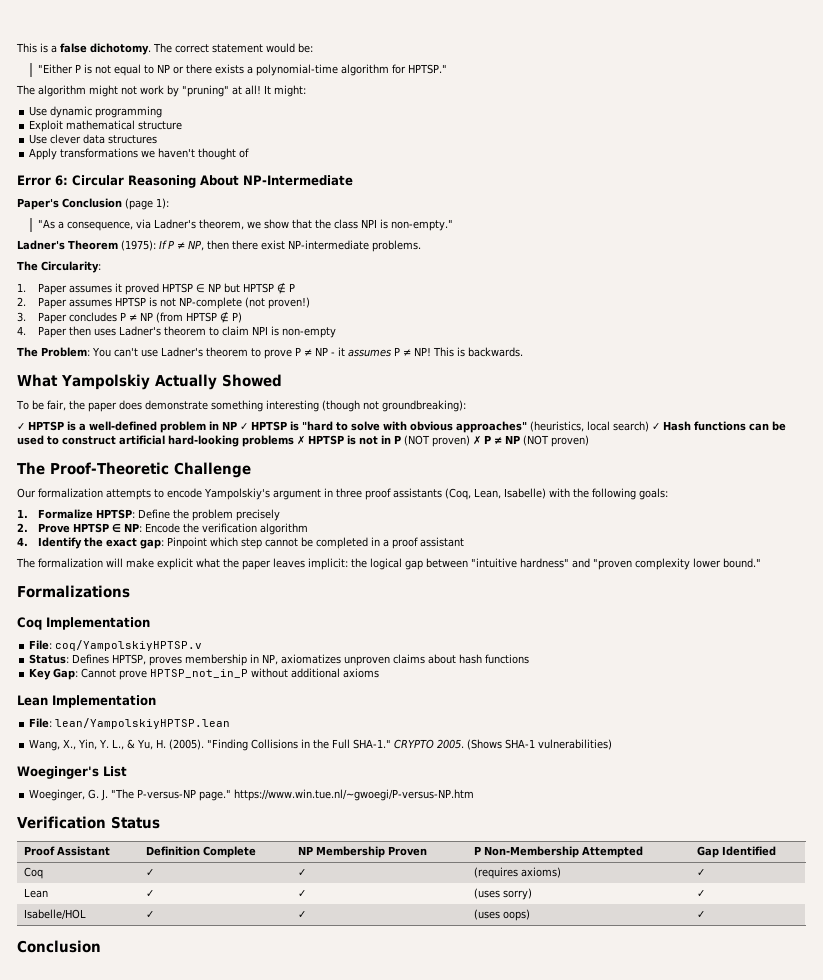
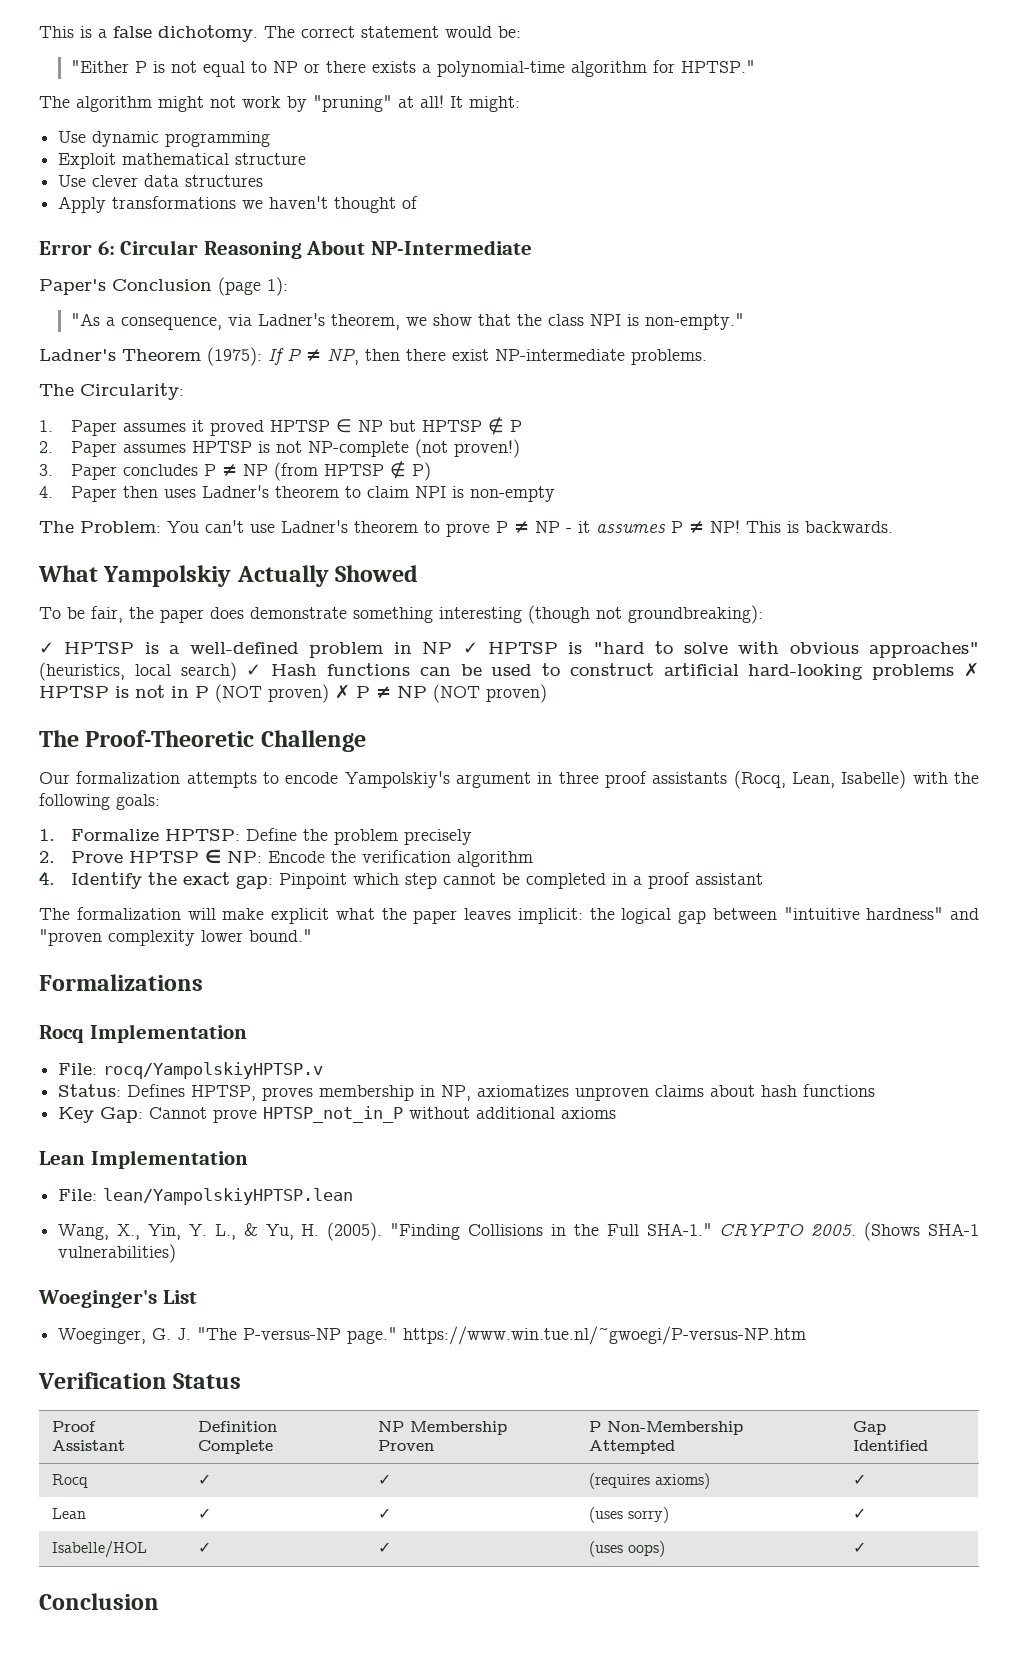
[444,488,471,500] (Coq, -> [733,770,786,789] (Rocq,
[17,617,150,630] [29,640,203,651] Coq Implementation // File: coq/YampolskiyHPTSP.v -> [39,1024,247,1043] [58,1062,324,1079] Rocq Implementation // File: rocq/YampolskiyHPTSP.v
[24,867,44,879] Coq -> [51,1474,88,1488] Rocq

